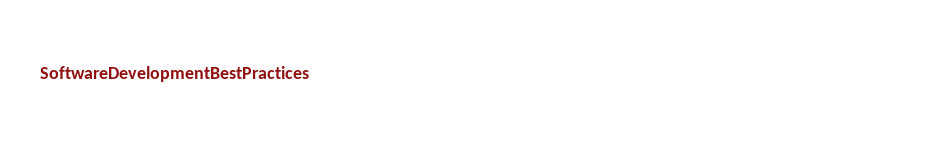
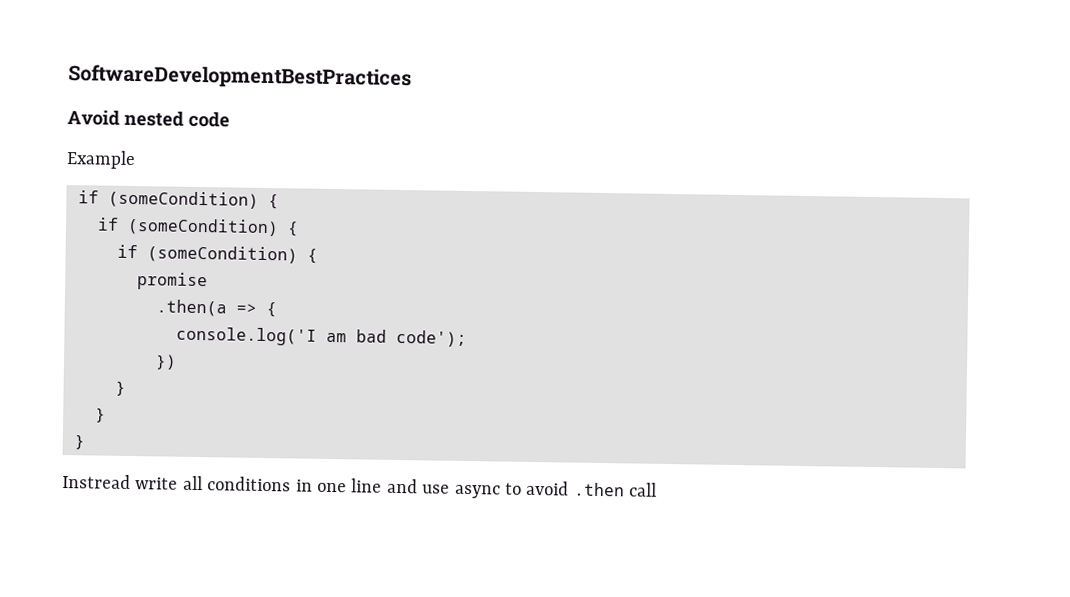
(309, 74) none -> [67,109,230,128] [66,150,136,170] [78,190,279,210] [97,217,299,237] [117,244,318,264] [137,272,208,291] [156,299,277,318] [176,326,467,347] [155,354,177,370] [115,380,126,396] [95,407,106,423] [74,434,85,450] [62,474,658,499] // Avoid nested code // Example // if (someCondition) { // if (someCondition) { // if (someCondition) { // promise // .then(a => { // console.log('I am bad code'); // }) // } // } // } // Instread write all conditions in one line and use async to avoid .then call

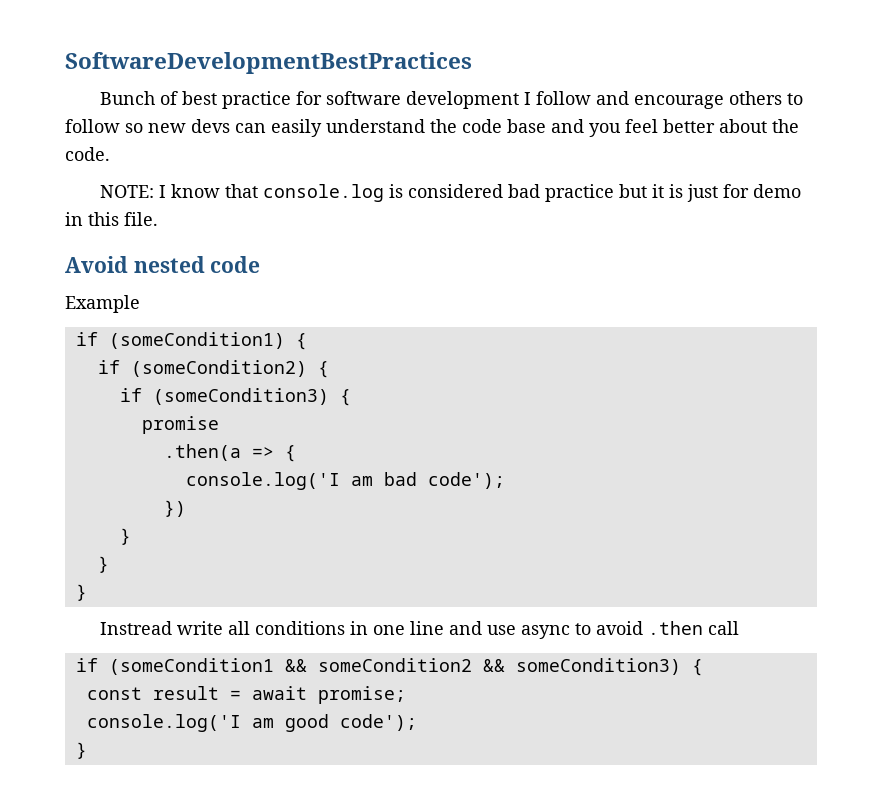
(412, 77) none -> [99,91,803,109] [65,119,799,137] [65,147,110,161] [99,184,801,202] [65,212,158,226] // Bunch of best practice for software development I follow and encourage others to follow so new devs can easily understand the code base and you feel better about the code. // NOTE: I know that console.log is considered bad practice but it is just for demo in this file.
[108,190,279,210] [97,217,299,237] [117,244,298,264] (someCondition) { // if (someCondition) { // if (someCondition) -> [108,332,307,350] [97,360,329,378] [119,388,329,405] (someCondition1) { // if (someCondition2) { // if (someCondition3)
(658, 489) none -> [75,658,703,676] [86,686,406,704] [86,714,417,732] [75,742,87,759] // if (someCondition1 && someCondition2 && someCondition3) { // const result = await promise; // console.log('I am good code'); // }

